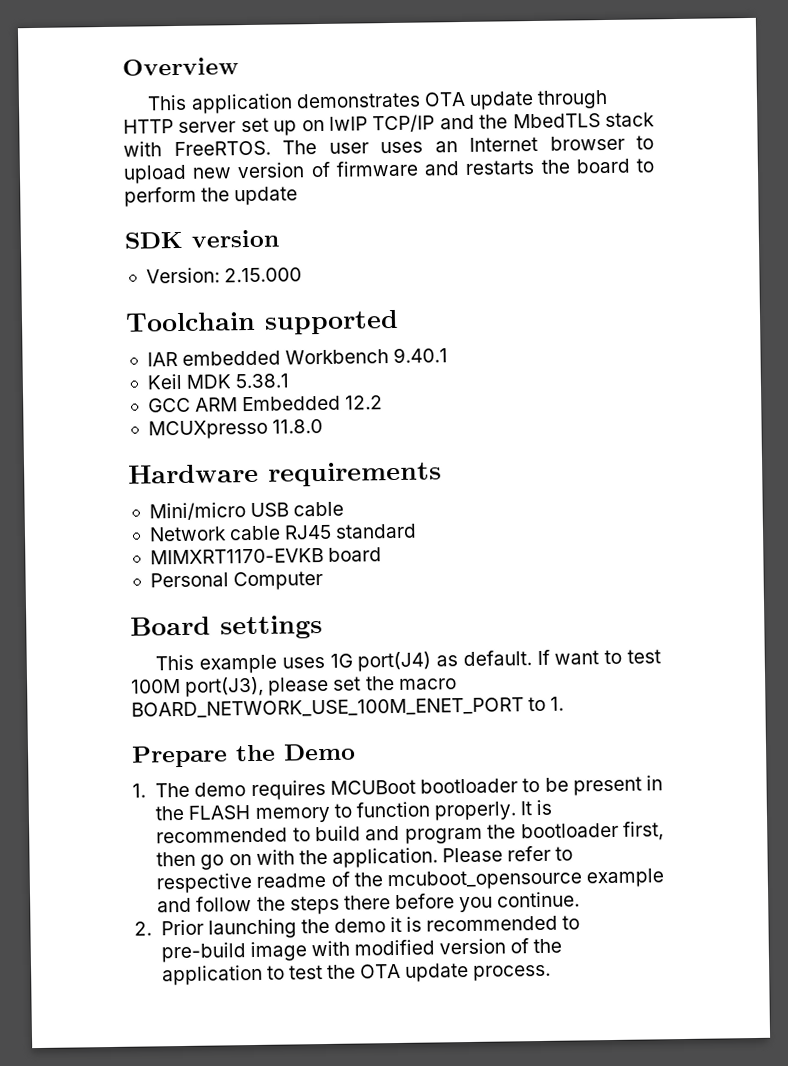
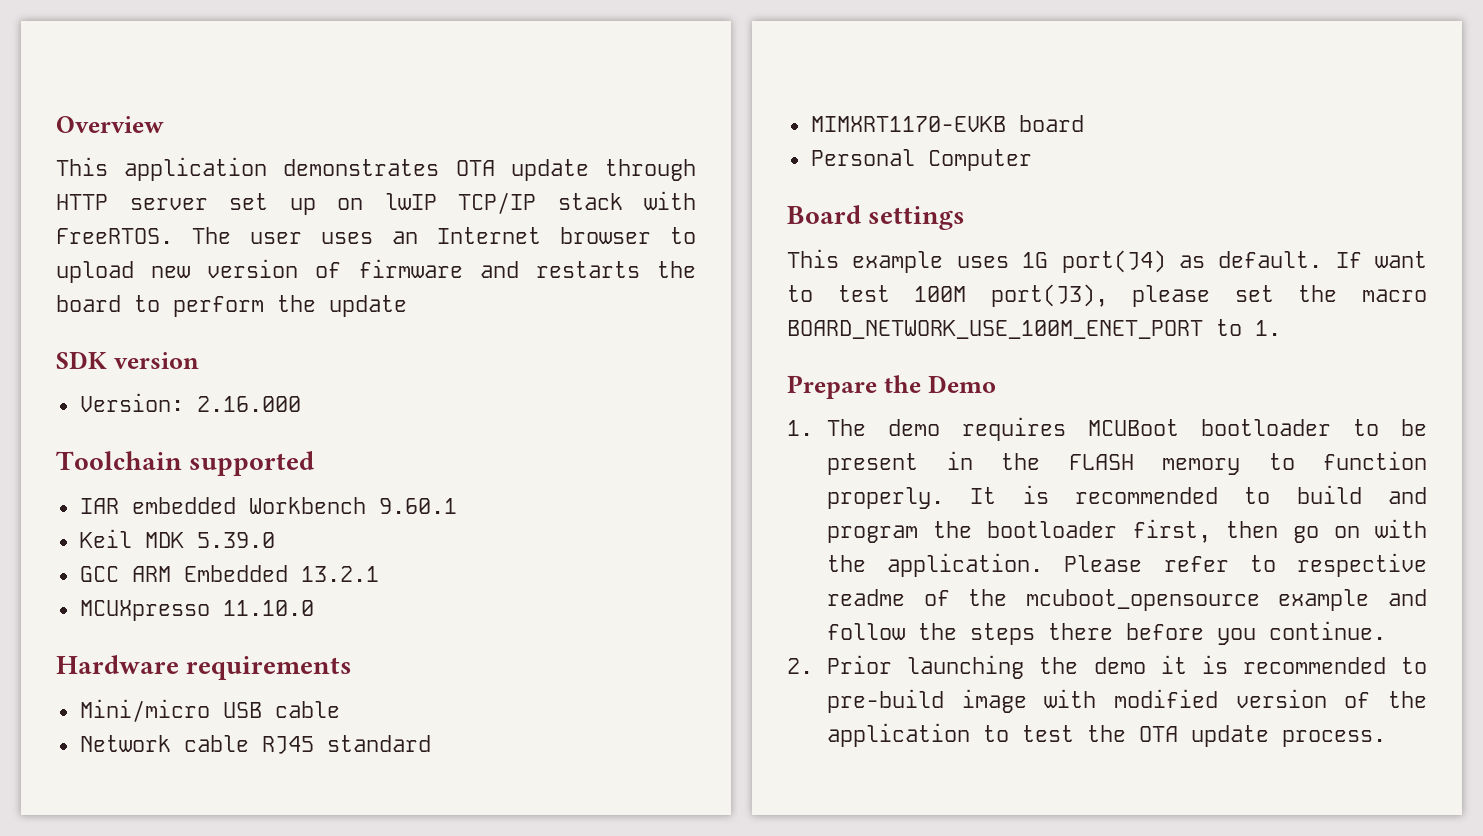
[439,113,601,130] and the MbedTLS -> (536, 203) none
[224,267,303,283] 2.15.000 -> [196,396,301,412] 2.16.000
[393,347,449,363] 9.40.1 -> [378,498,457,514] 9.60.1
[235,373,290,389] 5.38.1 -> [196,532,275,548] 5.39.0
[345,395,384,410] 12.2 -> [300,566,379,582] 13.2.1
[272,418,324,434] 11.8.0 -> [222,600,314,616] 11.10.0

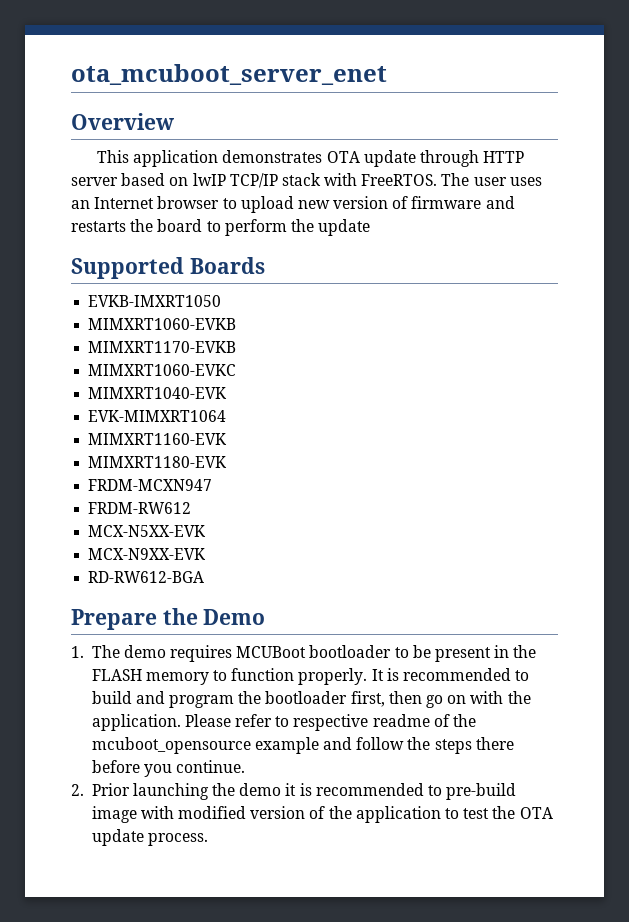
(56, 124) none -> [71,64,387,85] ota_mcuboot_server_enet //
[229,193,316,215] set up -> [121,173,166,186] based
[56,351,199,369] [79,393,301,412] [56,451,315,476] [79,497,457,514] [79,529,275,548] [79,565,379,582] [79,600,314,621] [56,655,353,680] [79,699,340,722] [79,735,431,754] [810,115,1084,132] [810,149,1032,171] [787,205,966,230] [787,249,1427,273] [787,284,1427,307] [787,319,1281,339] SDK version // Version: 2.16.000 // Toolchain supported // IAR embedded Workbench 9.60.1 // Keil MDK 5.39.0 // GCC ARM Embedded 13.2.1 // MCUXpresso 11.10.0 // Hardware requirements // Mini/micro USB cable // Network cable RJ45 standard // MIMXRT1170-EVKB board // Personal Computer // Board settings // This example uses 1G port(J4) as default. If want to test 100M port(J3), please set the macro BOARD_NETWORK_USE_100M_ENET_PORT to 1. -> [71,257,265,279] [88,295,222,307] [88,318,237,330] [88,341,237,353] [88,364,237,376] [88,387,228,399] [88,410,227,422] [88,433,228,445] [88,456,228,468] [88,479,213,491] [88,502,192,514] [88,525,207,537] [88,548,207,560] [88,571,205,583] Supported Boards // EVKB-IMXRT1050 // MIMXRT1060-EVKB // MIMXRT1170-EVKB // MIMXRT1060-EVKC // MIMXRT1040-EVK // EVK-MIMXRT1064 // MIMXRT1160-EVK // MIMXRT1180-EVK // FRDM-MCXN947 // FRDM-RW612 // MCX-N5XX-EVK // MCX-N9XX-EVK // RD-RW612-BGA

